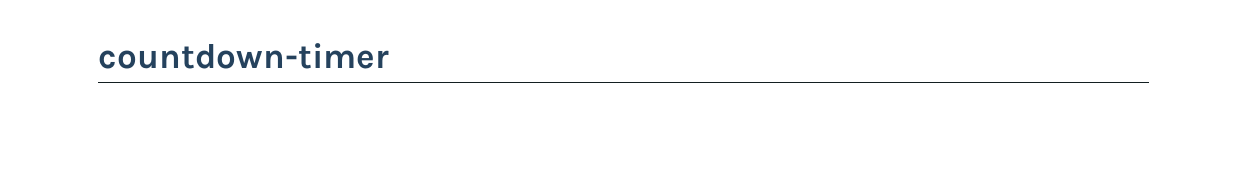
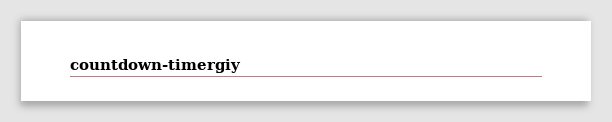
[98,43,389,69] countdown-timer -> [70,59,241,73] countdown-timergiy

